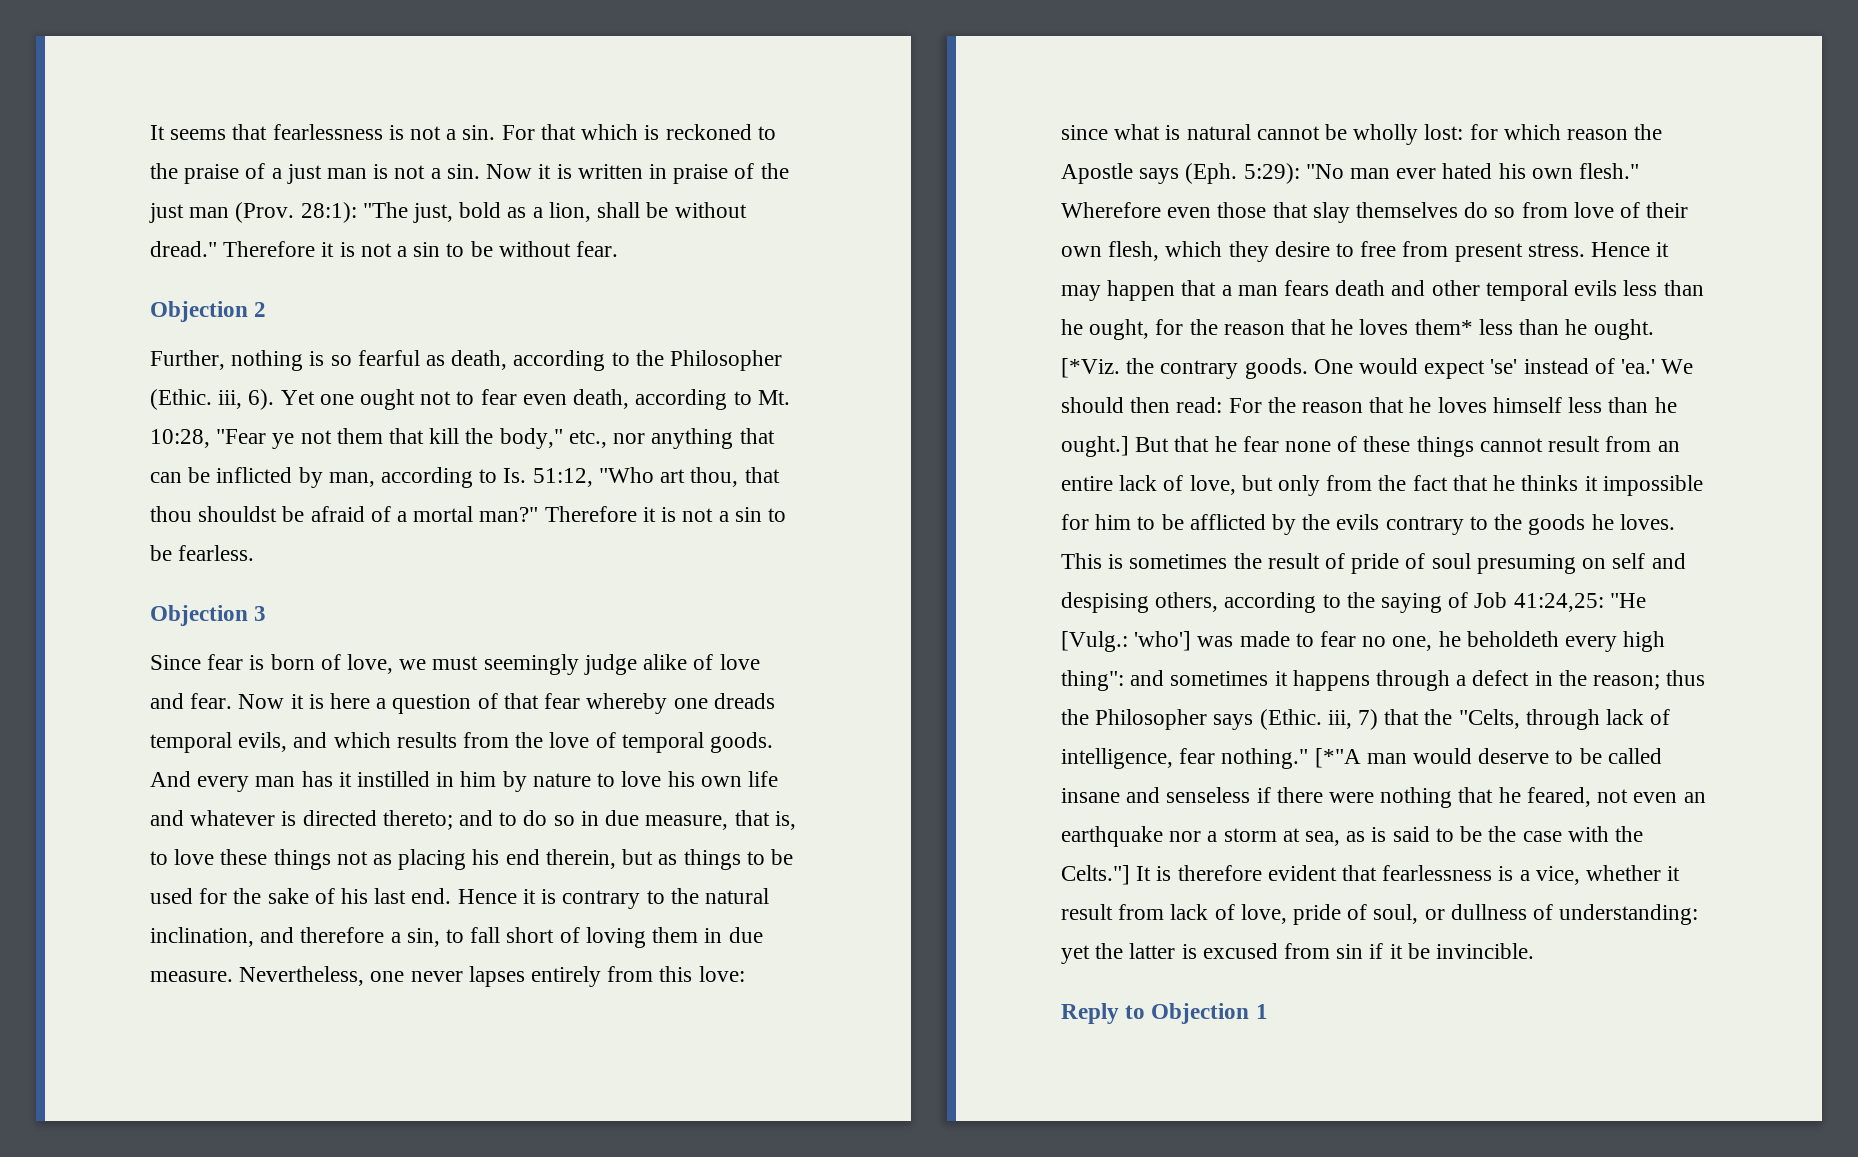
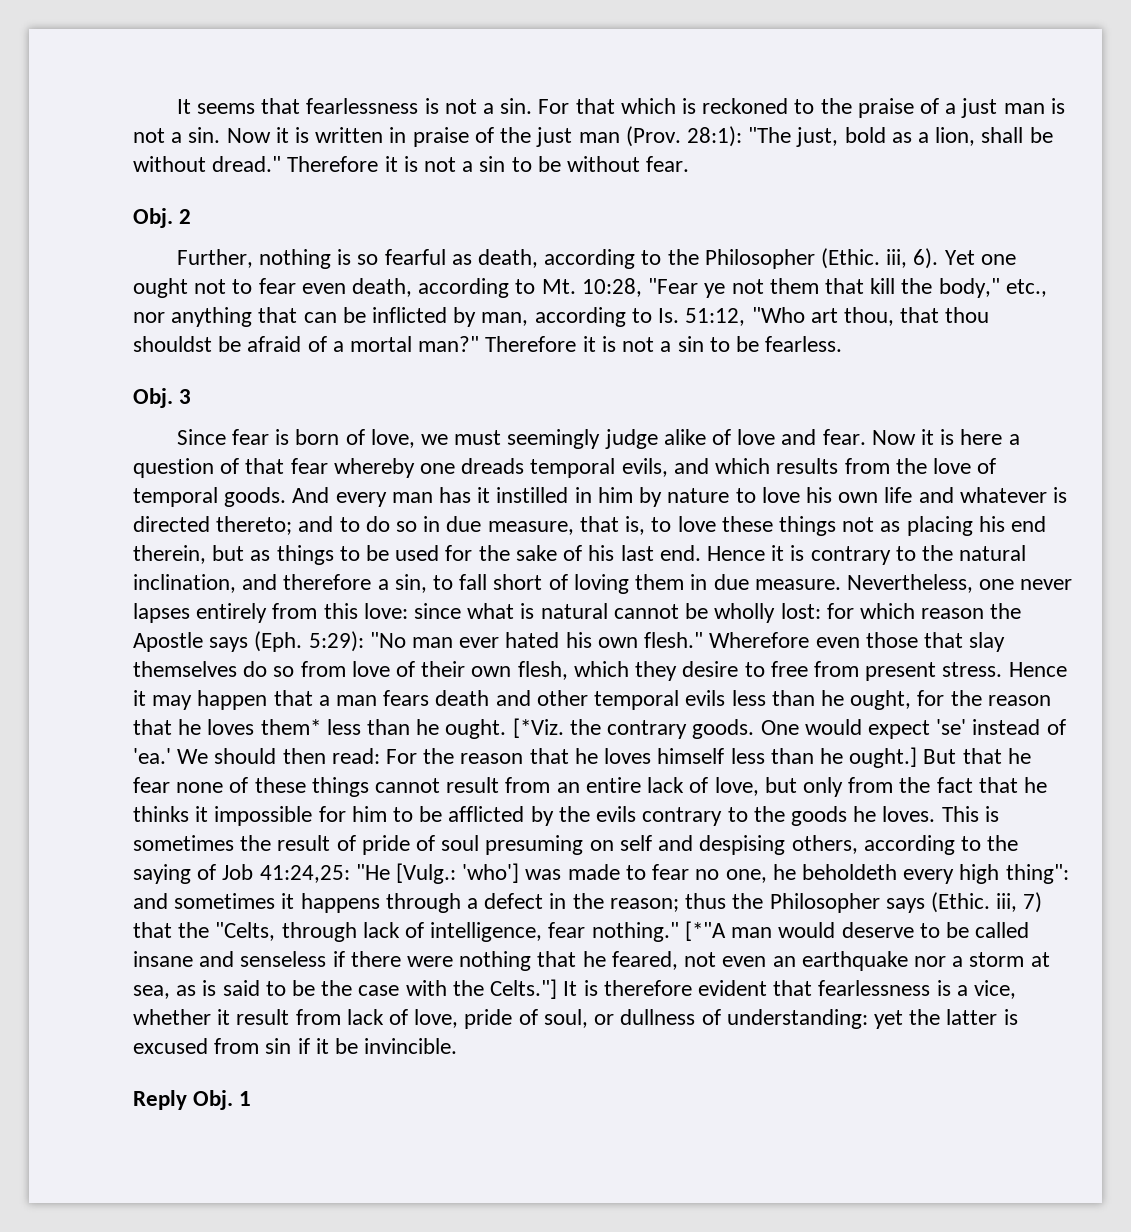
[150,301,248,322] Objection -> [133,208,173,228] Obj.
[150,605,248,626] Objection -> [133,388,173,408] Obj.
[1125,1003,1250,1024] to Objection -> [193,1090,234,1110] Obj.

